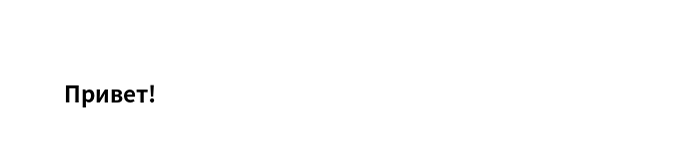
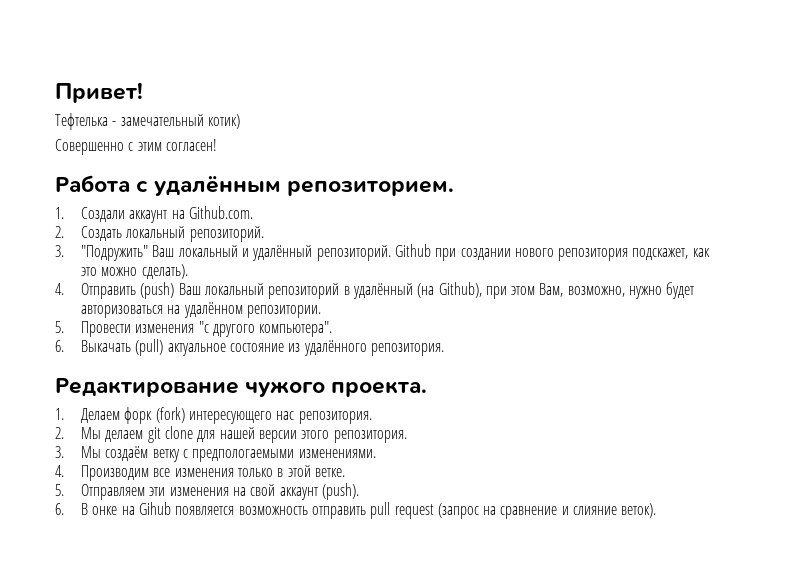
(156, 96) none -> [55,113,240,130] [55,139,217,155] [55,175,455,196] [55,206,253,223] [55,226,264,242] [55,244,710,261] [80,264,188,279] [55,282,695,299] [80,302,321,318] [55,321,333,337] [55,339,444,356] [55,378,428,397] [55,407,372,424] [55,426,407,443] [55,446,376,462] [55,465,345,481] [55,483,359,500] [55,502,657,519] // Тефтелька - замечательный котик) // Совершенно с этим согласен! // Работа с удалённым репозиторием. // 1. Создали аккаунт на Github.com. // 2. Создать локальный репозиторий. // 3. "Подружить" Ваш локальный и удалённый репозиторий. Github при создании нового репозитория подскажет, как это можно сделать). // 4. Отправить (push) Ваш локальный репозиторий в удалённый (на Github), при этом Вам, возможно, нужно будет авторизоваться на удалённом репозитории. // 5. Провести изменения "с другого компьютера". // 6. Выкачать (pull) актуальное состояние из удалённого репозитория. // Редактирование чужого проекта. // 1. Делаем форк (fork) интересующего нас репозитория. // 2. Мы делаем git clone для нашей версии этого репозитория. // 3. Мы создаём ветку с предпологаемыми изменениями. // 4. Производим все изменения только в этой ветке. // 5. Отправляем эти изменения на свой аккаунт (push). // 6. В онке на Gihub появляется возможность отправить pull request (запрос на сравнение и слияние веток).

